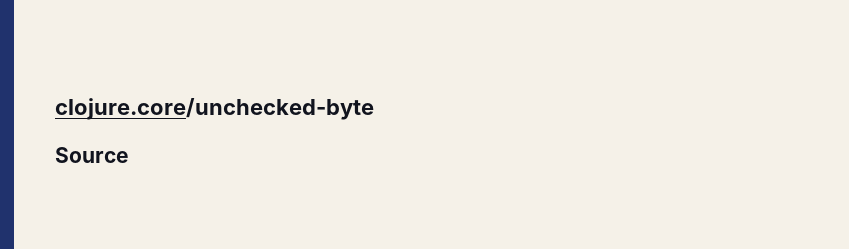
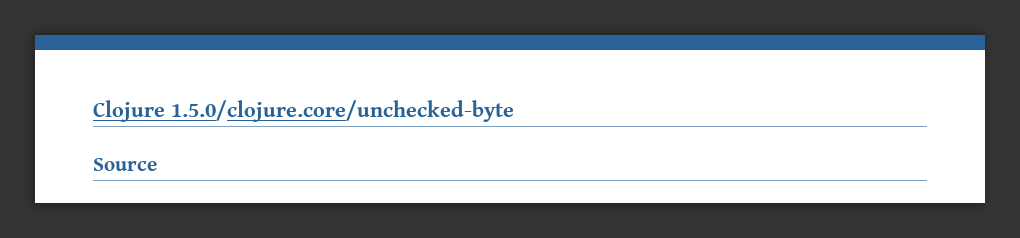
[55,98,374,120] clojure.core/unchecked-byte -> [93,100,514,122] Clojure 1.5.0/clojure.core/unchecked-byte

